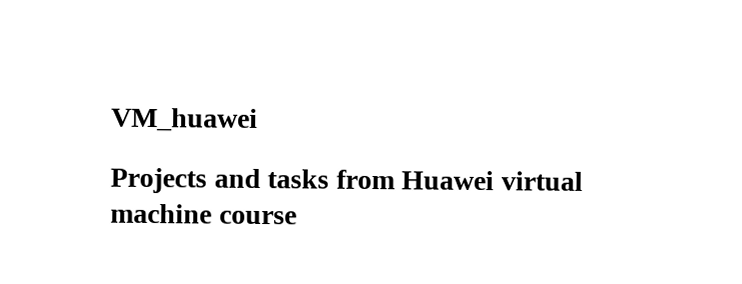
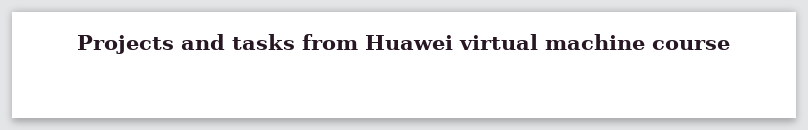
[111,107,258,132] VM_huawei // -> (77, 44) none

